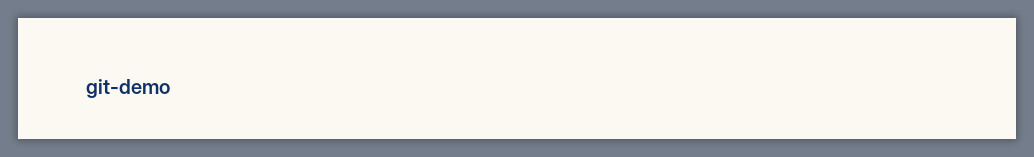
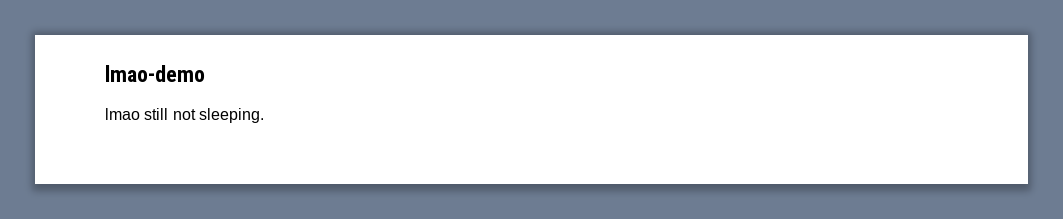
[86,79,170,98] git-demo -> [105,65,205,82] [105,108,264,123] lmao-demo // lmao still not sleeping.

